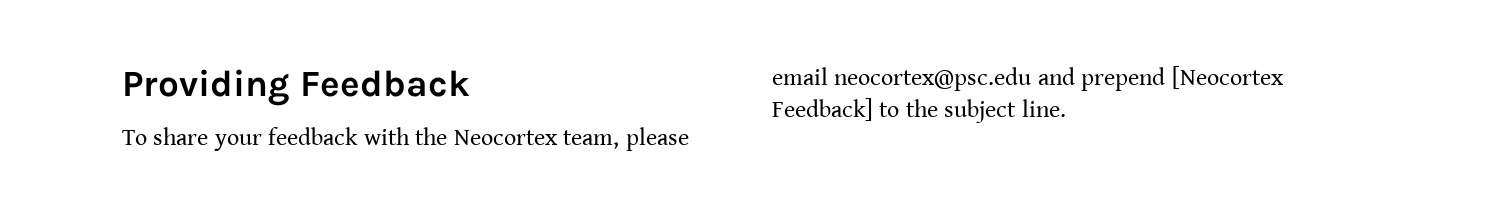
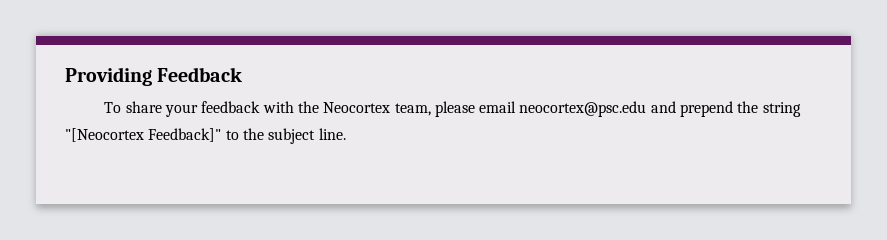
[1171,66,1284,89] [772,98,873,121] [Neocortex Feedback] -> [737,101,801,117] [65,128,222,142] the string "[Neocortex Feedback]"

